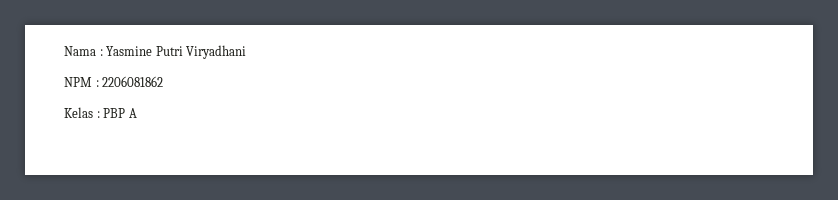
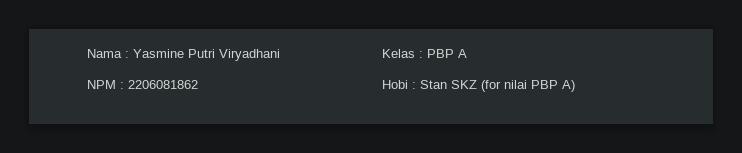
(137, 113) none -> [382,80,575,92] // Hobi : Stan SKZ (for nilai PBP A)

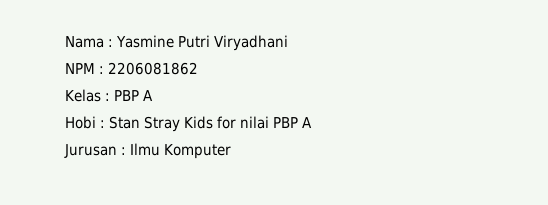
[451,80,575,92] SKZ (for nilai PBP A) -> [144,116,313,132] [64,143,232,159] Stray Kids for nilai PBP A // Jurusan : Ilmu Komputer

